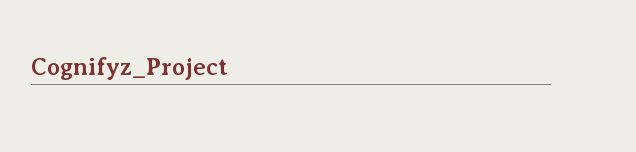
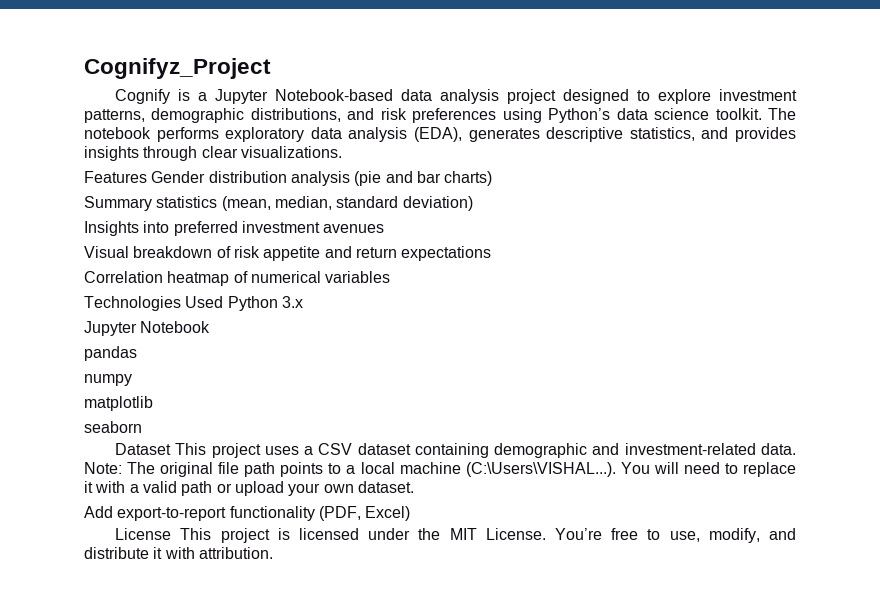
(228, 68) none -> [115,89,797,104] [84,108,796,123] [84,127,797,142] [84,146,342,161] [84,171,493,186] [84,196,473,211] [84,221,385,236] [84,246,492,261] [84,271,391,286] [84,296,303,311] [84,321,211,336] [84,346,137,361] [84,374,132,386] [84,396,153,411] [84,421,142,433] [115,443,796,458] [84,462,797,477] [84,481,414,496] [84,506,411,521] [115,528,796,543] [84,547,273,559] // Cognify is a Jupyter Notebook-based data analysis project designed to explore investment patterns, demographic distributions, and risk preferences using Python’s data science toolkit. The notebook performs exploratory data analysis (EDA), generates descriptive statistics, and provides insights through clear visualizations. // Features Gender distribution analysis (pie and bar charts) // Summary statistics (mean, median, standard deviation) // Insights into preferred investment avenues // Visual breakdown of risk appetite and return expectations // Correlation heatmap of numerical variables // Technologies Used Python 3.x // Jupyter Notebook // pandas // numpy // matplotlib // seaborn // Dataset This project uses a CSV dataset containing demographic and investment-related data. Note: The original file path points to a local machine (C:\Users\VISHAL...). You will need to replace it with a valid path or upload your own dataset. // Add export-to-report functionality (PDF, Excel) // License This project is licensed under the MIT License. You’re free to use, modify, and distribute it with attribution.

